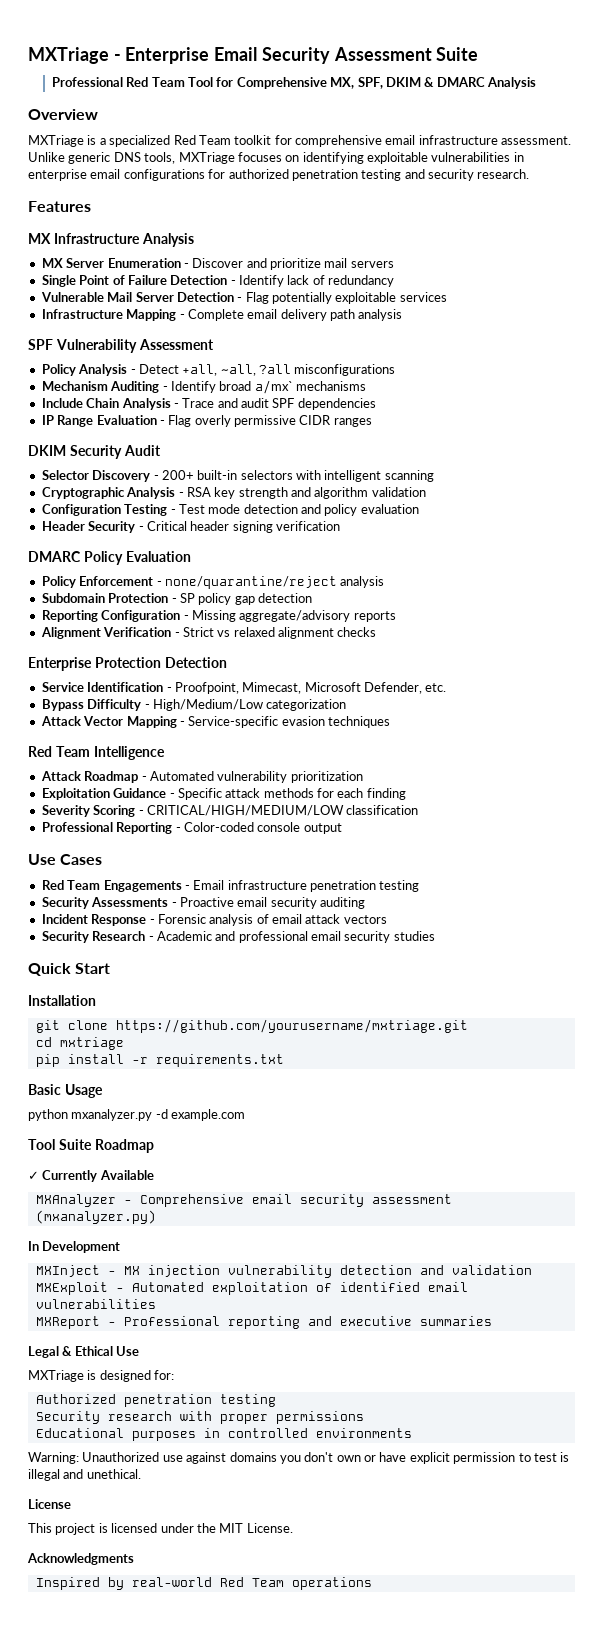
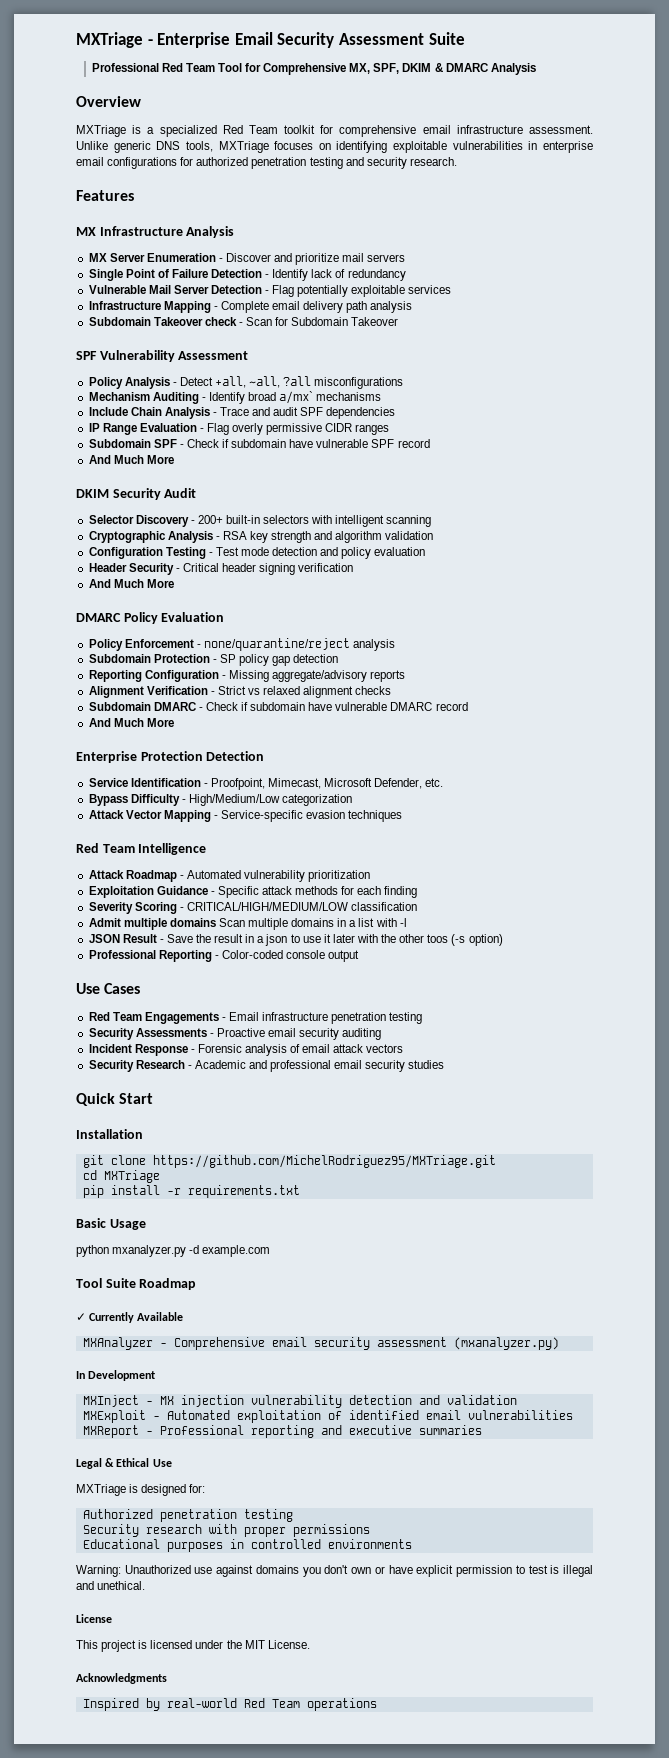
(403, 315) none -> [88,317,399,326] // Subdomain Takeover check - Scan for Subdomain Takeover
(372, 422) none -> [88,439,430,448] [88,455,174,464] // Subdomain SPF - Check if subdomain have vulnerable SPF record // And Much More
(340, 526) none -> [88,579,174,588] // And Much More
(377, 632) none -> [88,702,468,711] [88,718,174,727] // Subdomain DMARC - Check if subdomain have vulnerable DMARC record // And Much More
(419, 810) none -> [88,918,407,930] [88,934,503,946] // Admit multiple domains Scan multiple domains in a list with -l // JSON Result - Save the result in a json to use it later with the other toos (-s option)
[115,1019,468,1033] https://github.com/yourusername/mxtriage.git -> [152,1155,496,1168] https://github.com/MichelRodriguez95/MXTriage.git
[59,1037,124,1050] mxtriage -> [103,1170,160,1183] MXTriage

